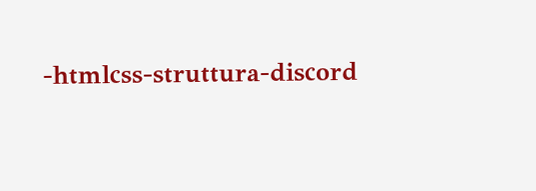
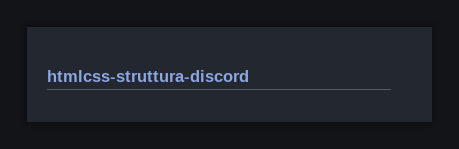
[42,61,358,85] -htmlcss-struttura-discord -> [47,70,249,82] htmlcss-struttura-discord

